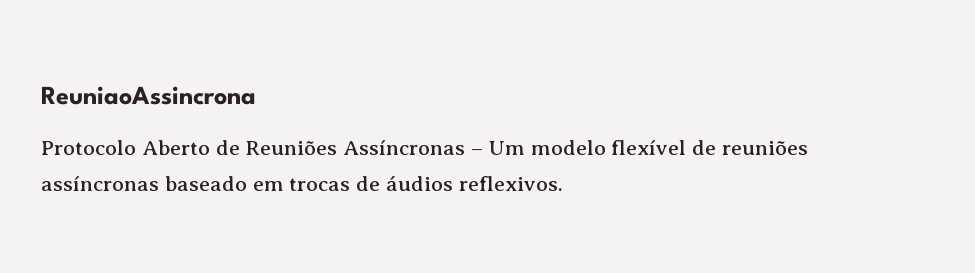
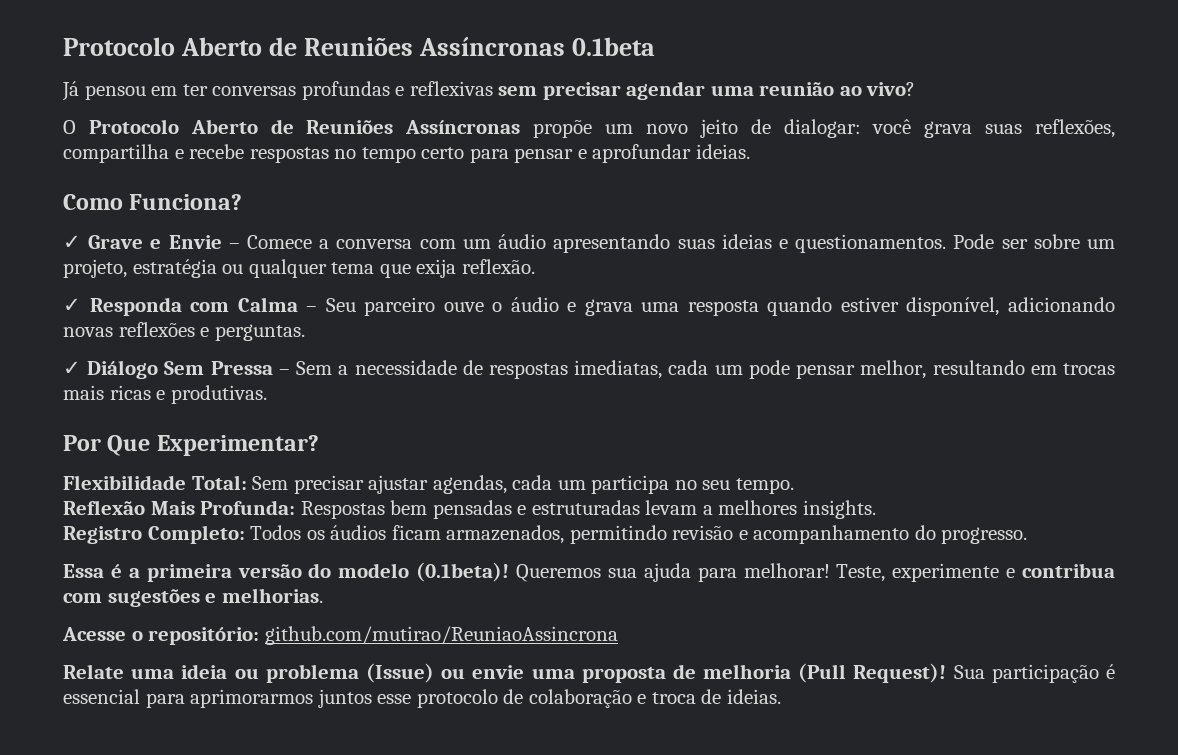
[41,86,256,105] [41,140,809,155] [41,176,563,191] ReuniaoAssincrona // Protocolo Aberto de Reuniões Assíncronas – Um modelo flexível de reuniões assíncronas baseado em trocas de áudios reflexivos. -> [63,37,656,56] [62,81,916,101] [63,119,1115,138] [63,144,750,163] [63,194,243,210] [63,234,1115,253] [63,259,535,278] [63,297,1115,316] [63,322,305,341] [63,360,1115,379] [63,385,267,404] [63,435,319,456] [63,475,794,494] [63,500,876,519] [63,525,1028,544] [63,562,1115,582] [63,588,323,607] [62,626,618,645] [63,663,1115,683] [63,689,781,708] Protocolo Aberto de Reuniões Assíncronas 0.1beta // Já pensou em ter conversas profundas e reflexivas sem precisar agendar uma reunião ao vivo? // O Protocolo Aberto de Reuniões Assíncronas propõe um novo jeito de dialogar: você grava suas reflexões, compartilha e recebe respostas no tempo certo para pensar e aprofundar ideias. // Como Funciona? // ✓ Grave e Envie – Comece a conversa com um áudio apresentando suas ideias e questionamentos. Pode ser sobre um projeto, estratégia ou qualquer tema que exija reflexão. // ✓ Responda com Calma – Seu parceiro ouve o áudio e grava uma resposta quando estiver disponível, adicionando novas reflexões e perguntas. // ✓ Diálogo Sem Pressa – Sem a necessidade de respostas imediatas, cada um pode pensar melhor, resultando em trocas mais ricas e produtivas. // Por Que Experimentar? // Flexibilidade Total: Sem precisar ajustar agendas, cada um participa no seu tempo. // Reflexão Mais Profunda: Respostas bem pensadas e estruturadas levam a melhores insights. // Registro Completo: Todos os áudios ficam armazenados, permitindo revisão e acompanhamento do progresso. // Essa é a primeira versão do modelo (0.1beta)! Queremos sua ajuda para melhorar! Teste, experimente e contribua com sugestões e melhorias. // Acesse o repositório: github.com/mutirao/ReuniaoAssincrona // Relate uma ideia ou problema (Issue) ou envie uma proposta de melhoria (Pull Request)! Sua participação é essencial para aprimorarmos juntos esse protocolo de colaboração e troca de ideias.

